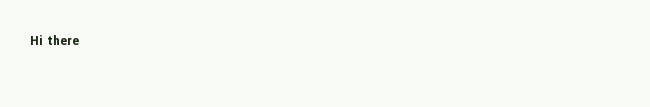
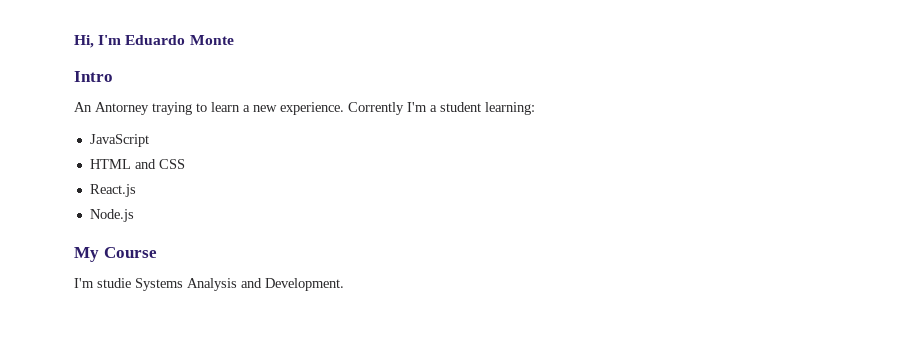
[30,35,79,45] Hi there -> [74,35,234,48] [74,71,113,82] [74,102,535,115] [89,134,149,147] [89,159,185,169] [89,184,136,197] [89,209,134,222] [74,247,157,262] [74,278,344,291] Hi, I'm Eduardo Monte // Intro // An Antorney traying to learn a new experience. Corrently I'm a student learning: // JavaScript // HTML and CSS // React.js // Node.js // My Course // I'm studie Systems Analysis and Development.

